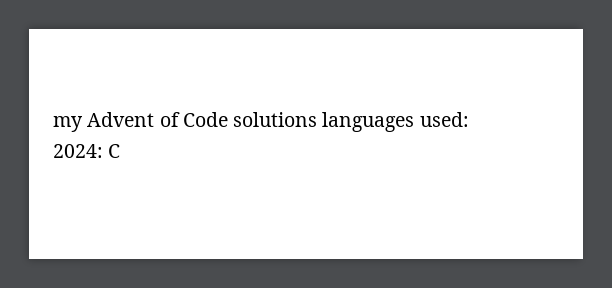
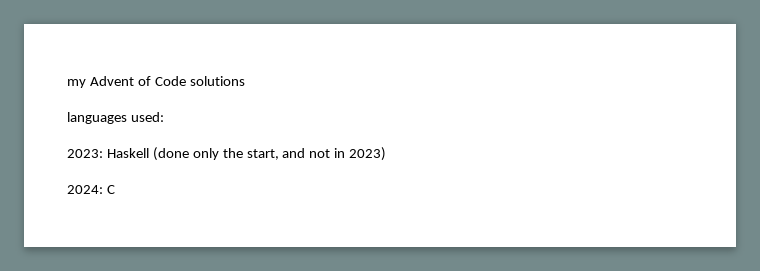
(318, 119) none -> (245, 81) //
(469, 119) none -> [67,147,387,161] // 2023: Haskell (done only the start, and not in 2023)

